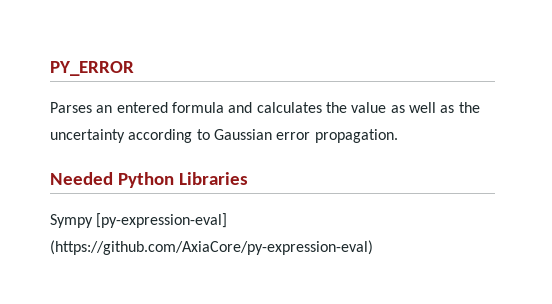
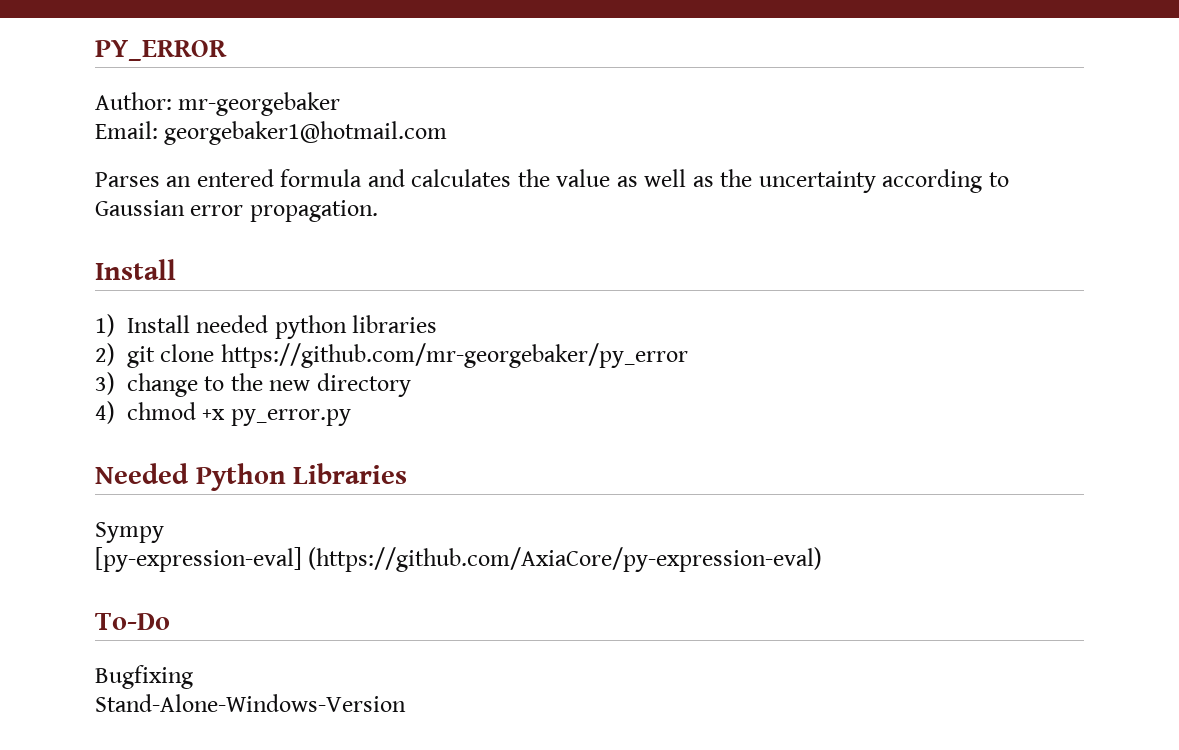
(134, 68) none -> [95,92,341,116] [95,121,448,145] // Author: mr-georgebaker // Email: georgebaker1@hotmail.com
(398, 136) none -> [95,259,176,280] [95,314,438,339] [95,343,688,368] [95,372,411,397] [95,401,351,426] // Install // 1) Install needed python libraries // 2) git clone https://github.com/mr-georgebaker/py_error // 3) change to the new directory // 4) chmod +x py_error.py
(93, 221) none -> (164, 532) //
(373, 247) none -> [95,613,170,630] [95,665,193,689] [95,694,406,712] // To-Do // Bugfixing // Stand-Alone-Windows-Version

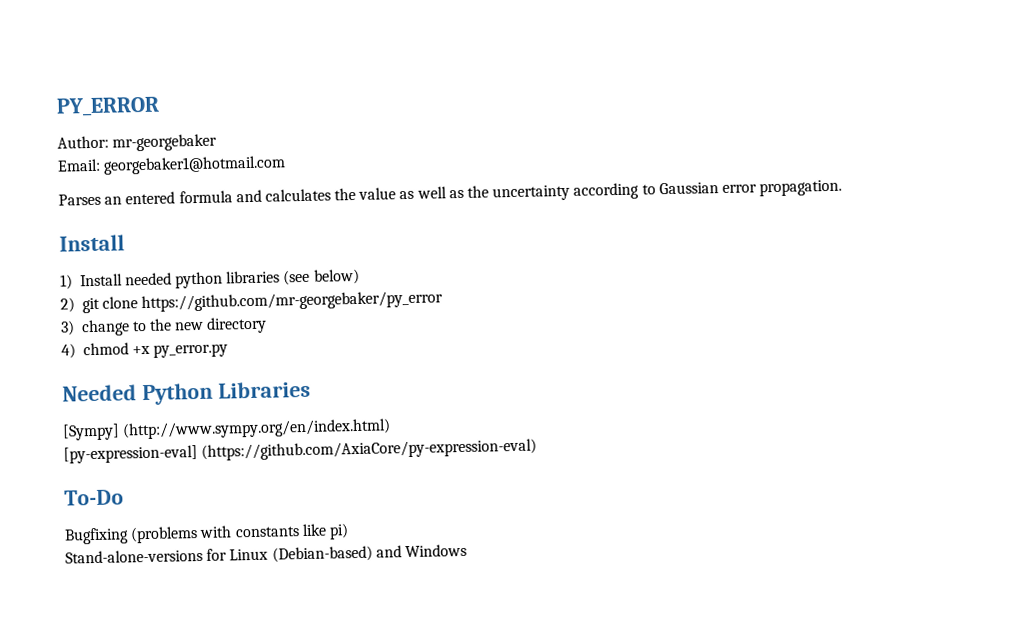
(438, 324) none -> [283,268,360,286] (see below)
[95,522,164,543] Sympy -> [62,418,392,441] [Sympy] (http://www.sympy.org/en/index.html)
[95,694,406,712] // Stand-Alone-Windows-Version -> [130,523,349,544] [65,543,467,564] (problems with constants like pi) // Stand-alone-versions for Linux (Debian-based) and Windows

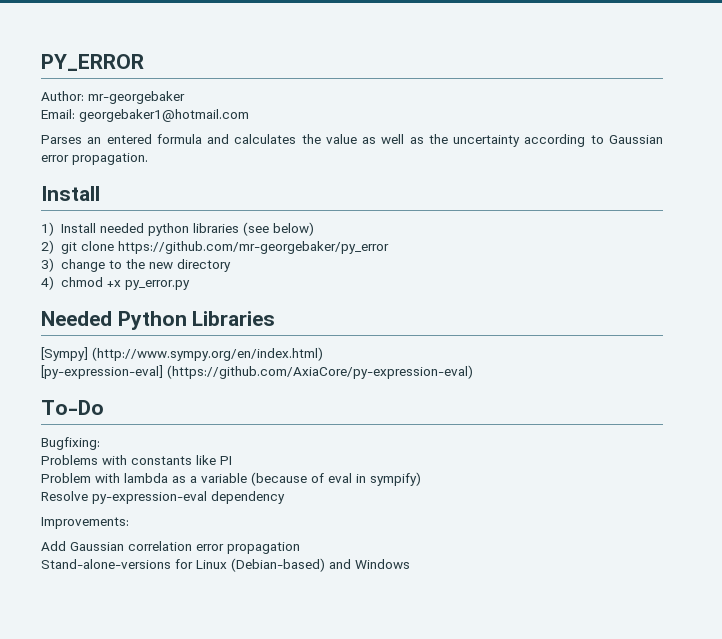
[64,526,199,545] Bugfixing (problems -> [41,437,100,450] [41,455,98,465] Bugfixing: // Problems
[328,523,349,540] pi) -> [220,456,232,465] [41,472,421,486] [41,491,285,504] [41,517,129,529] [41,541,300,554] PI // Problem with lambda as a variable (because of eval in sympify) // Resolve py-expression-eval dependency // Improvements: // Add Gaussian correlation error propagation

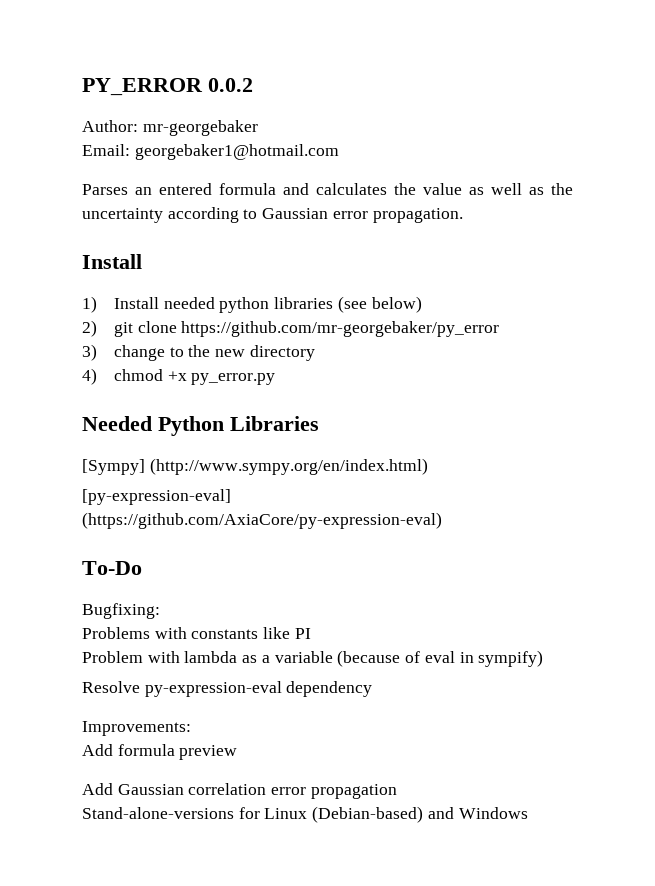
(144, 62) none -> [208,78,253,92] 0.0.2
(129, 523) none -> [82,744,238,760] // Add formula preview

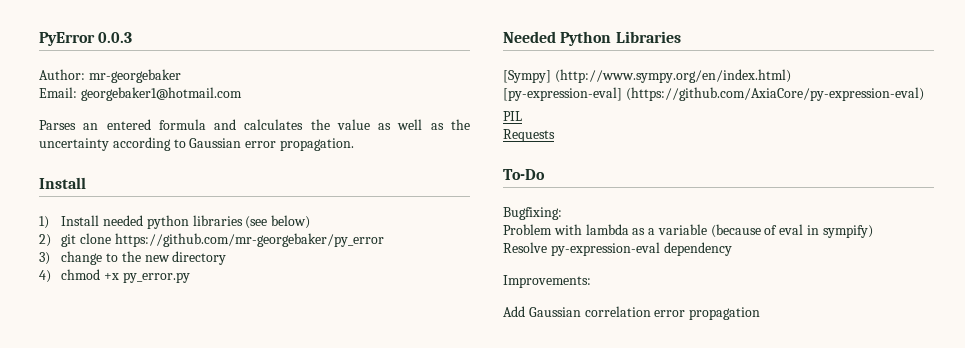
[82,78,253,96] PY_ERROR 0.0.2 -> [39,32,133,46] PyError 0.0.3
(442, 520) none -> [503,111,522,121] [503,129,555,142] // PIL // Requests
[82,627,311,639] // Problems with constants like PI -> (562, 213) none
[82,744,238,760] // Add formula preview -> (591, 281) none
[82,806,528,823] // Stand-alone-versions for Linux (Debian-based) and Windows -> (761, 313) none

